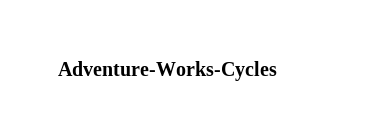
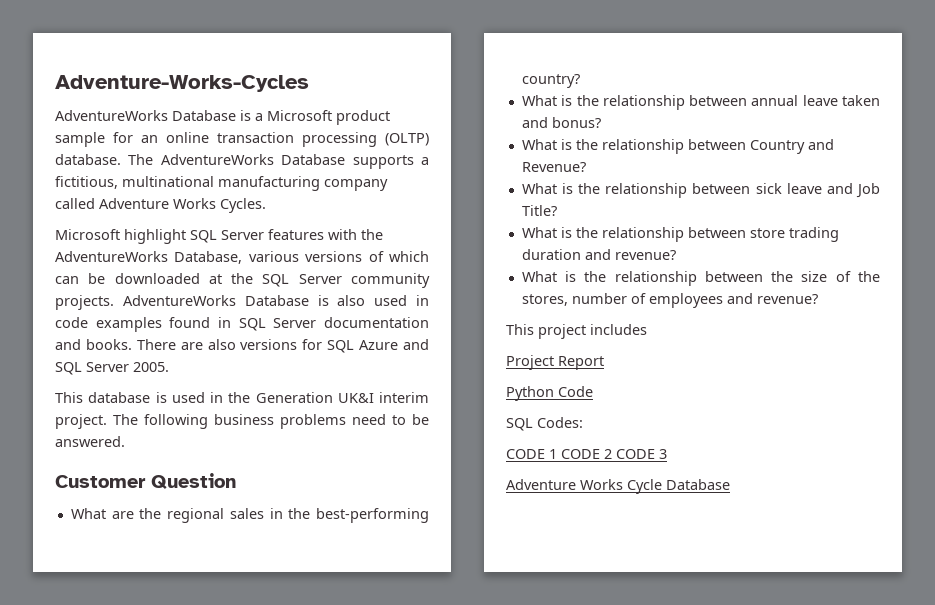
(277, 71) none -> [55,110,390,125] [55,132,429,147] [55,154,429,169] [55,176,388,191] [55,198,266,213] [55,229,383,244] [55,251,429,264] [55,273,430,288] [55,295,429,310] [55,317,429,332] [55,339,430,353] [55,362,169,375] [55,392,429,403] [55,414,429,429] [55,436,125,447] [55,473,236,489] [70,508,429,523] [521,74,580,88] [521,95,880,110] [521,117,601,128] [521,139,834,154] [521,162,586,172] [521,183,880,198] [521,205,557,216] [521,227,839,242] [521,249,676,260] [521,271,881,286] [521,293,818,308] [506,324,647,339] [506,355,604,370] [506,386,593,401] [506,417,583,431] [506,449,667,459] [506,479,730,494] // AdventureWorks Database is a Microsoft product sample for an online transaction processing (OLTP) database. The AdventureWorks Database supports a fictitious, multinational manufacturing company called Adventure Works Cycles. // Microsoft highlight SQL Server features with the AdventureWorks Database, various versions of which can be downloaded at the SQL Server community projects. AdventureWorks Database is also used in code examples found in SQL Server documentation and books. There are also versions for SQL Azure and SQL Server 2005. // This database is used in the Generation UK&I interim project. The following business problems need to be answered. // Customer Question // What are the regional sales in the best-performing country? // What is the relationship between annual leave taken and bonus? // What is the relationship between Country and Revenue? // What is the relationship between sick leave and Job Title? // What is the relationship between store trading duration and revenue? // What is the relationship between the size of the stores, number of employees and revenue? // This project includes // Project Report // Python Code // SQL Codes: // CODE 1 CODE 2 CODE 3 // Adventure Works Cycle Database

